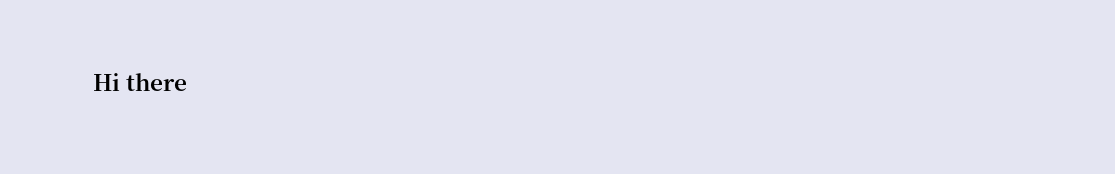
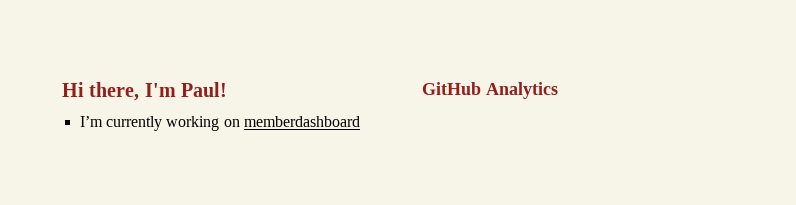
[126,73,188,91] there -> [89,82,228,101] [79,116,360,131] [422,82,558,99] there, I'm Paul! // I’m currently working on memberdashboard // GitHub Analytics

